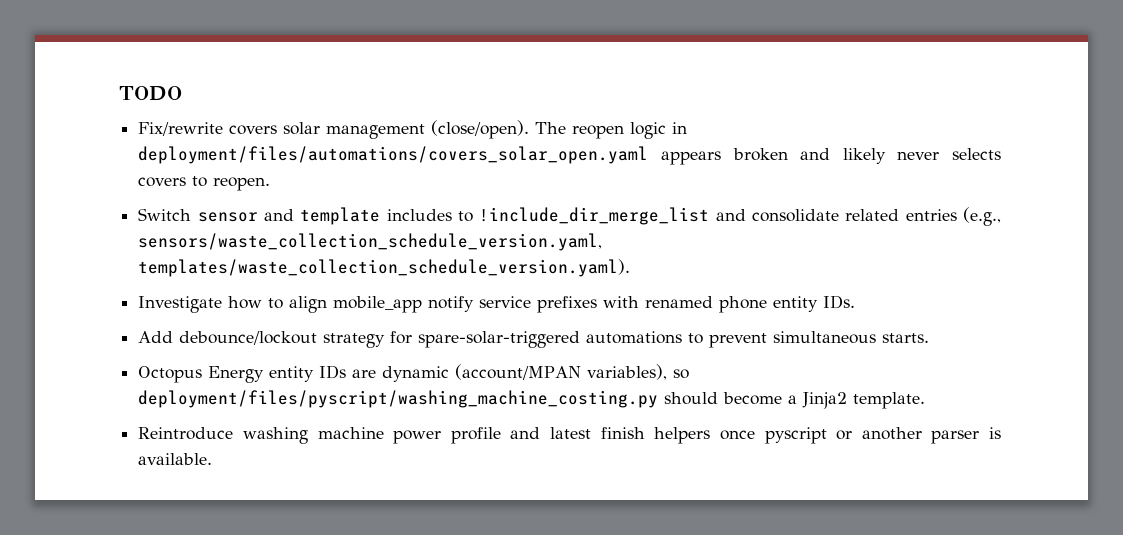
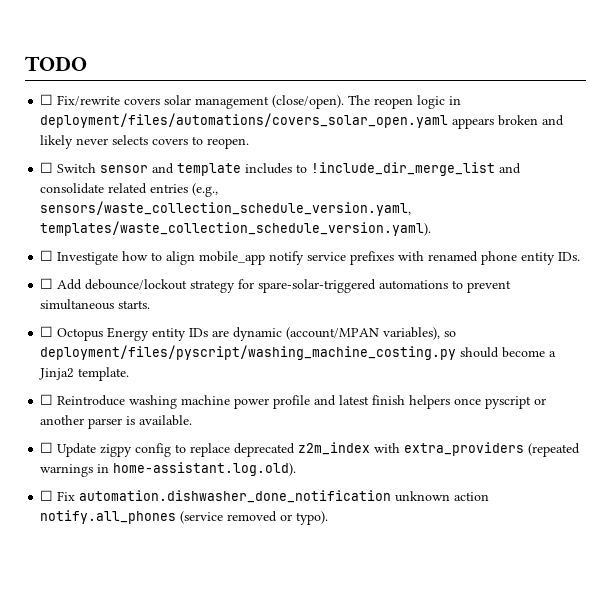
(182, 93) none -> [40,94,54,105] ☐
(271, 184) none -> [40,162,54,173] ☐
(631, 268) none -> [40,250,54,261] ☐
(856, 302) none -> [40,278,54,289] ☐
(930, 338) none -> [40,326,54,337] ☐
(926, 400) none -> [40,394,54,405] ☐
(213, 459) none -> [40,442,581,457] [40,462,297,477] [40,490,490,503] [40,510,329,525] // ☐ Update zigpy config to replace deprecated z2m_index with extra_providers (repeated warnings in home-assistant.log.old). // ☐ Fix automation.dishwasher_done_notification unknown action notify.all_phones (service removed or typo).

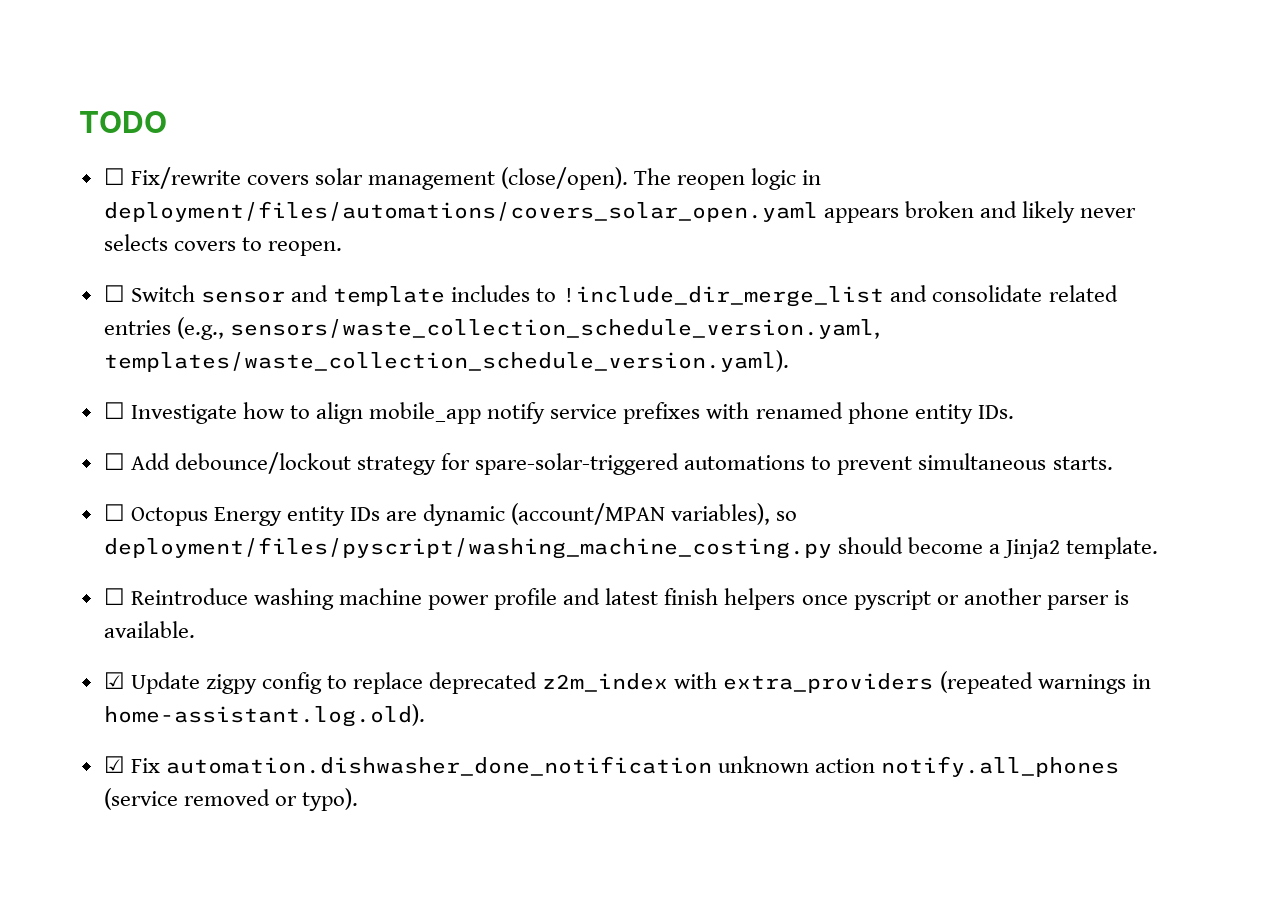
[40,442,54,453] ☐ -> [103,672,125,689] ☑
[40,490,54,501] ☐ -> [103,756,125,773] ☑

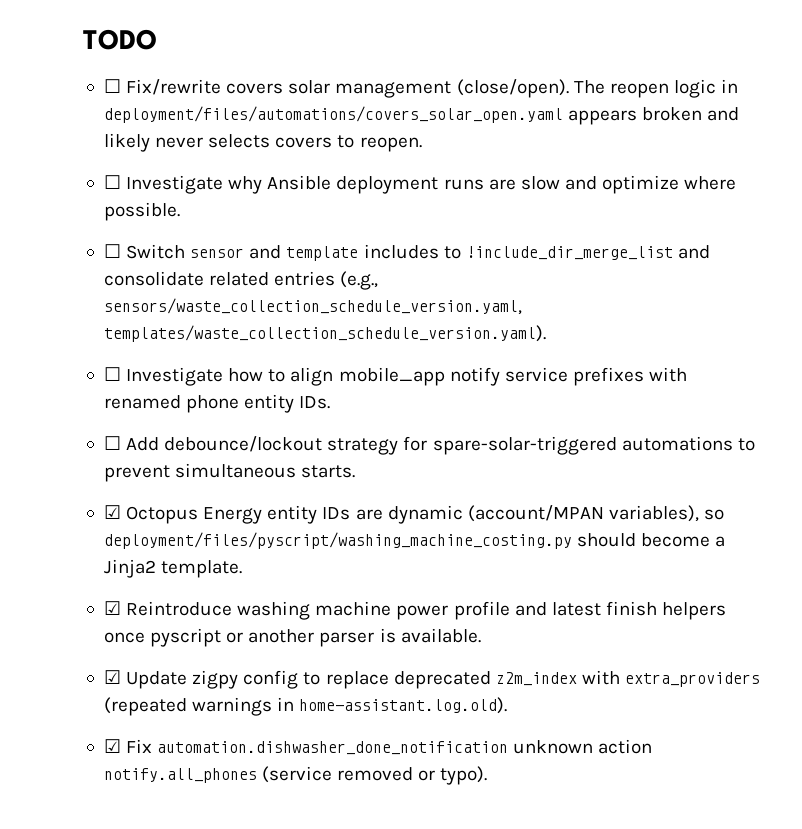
(342, 248) none -> [103,175,737,194] [103,202,180,221] // ☐ Investigate why Ansible deployment runs are slow and optimize where possible.
[103,504,125,521] ☐ -> [103,505,121,519] ☑
[103,588,125,605] ☐ -> [103,601,121,615] ☑

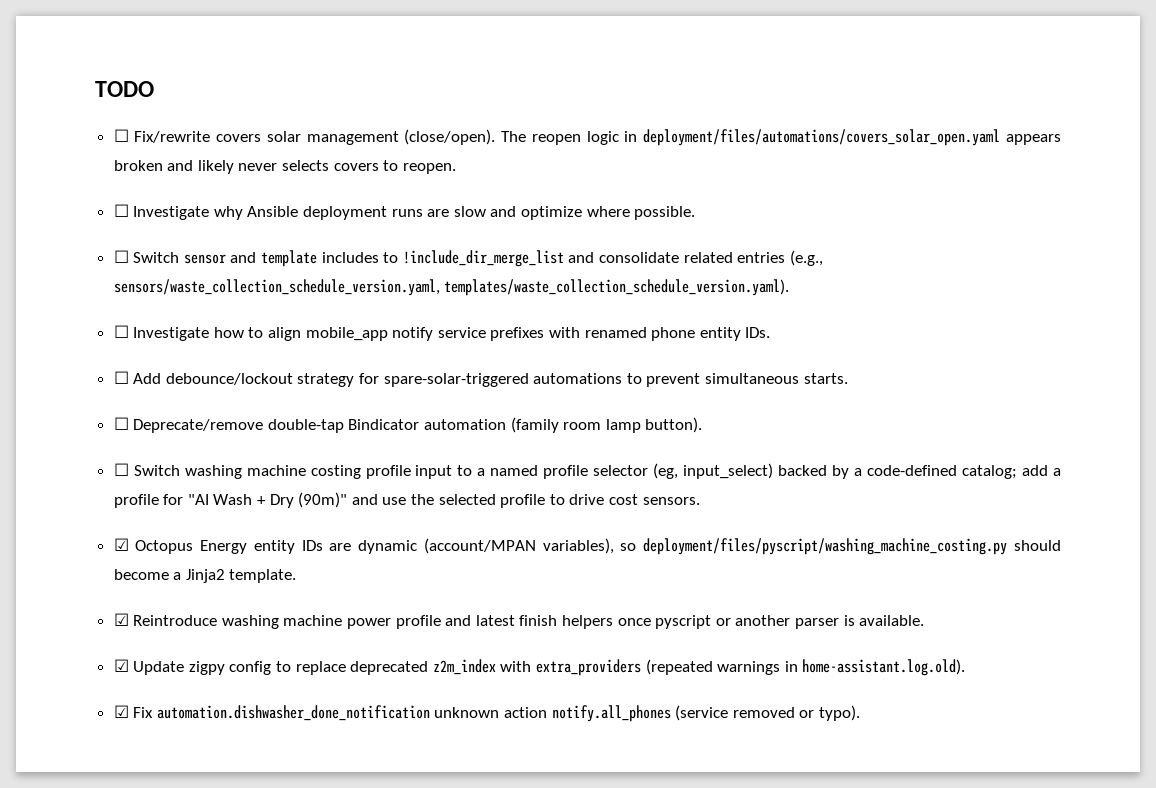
(356, 471) none -> [113,417,703,433] [113,463,1061,479] [113,492,700,508] // ☐ Deprecate/remove double-tap Bindicator automation (family room lamp button). // ☐ Switch washing machine costing profile input to a named profile selector (eg, input_select) backed by a code-defined catalog; add a profile for "AI Wash + Dry (90m)" and use the selected profile to drive cost sensors.

